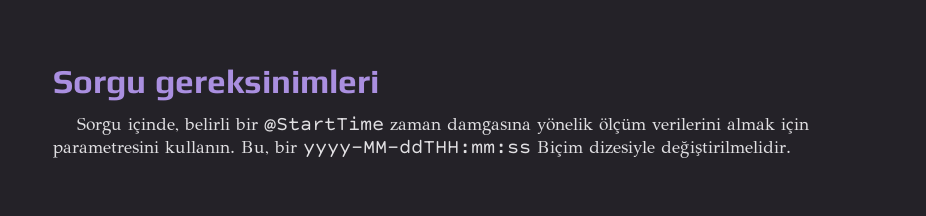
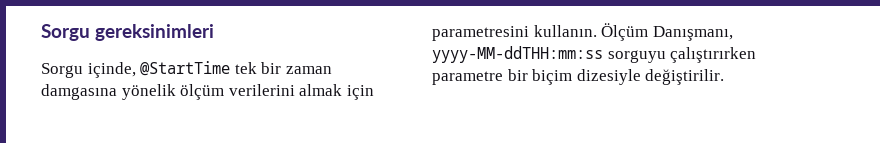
[184,116,385,132] belirli bir @StartTime -> [140,61,282,76] @StartTime tek bir
[241,139,791,158] Bu, bir yyyy-MM-ddTHH:mm:ss Biçim dizesiyle değiştirilmelidir. -> [601,23,733,41] [432,46,757,63] [432,69,725,85] Ölçüm Danışmanı, yyyy-MM-ddTHH:mm:ss sorguyu çalıştırırken parametre bir biçim dizesiyle değiştirilir.

